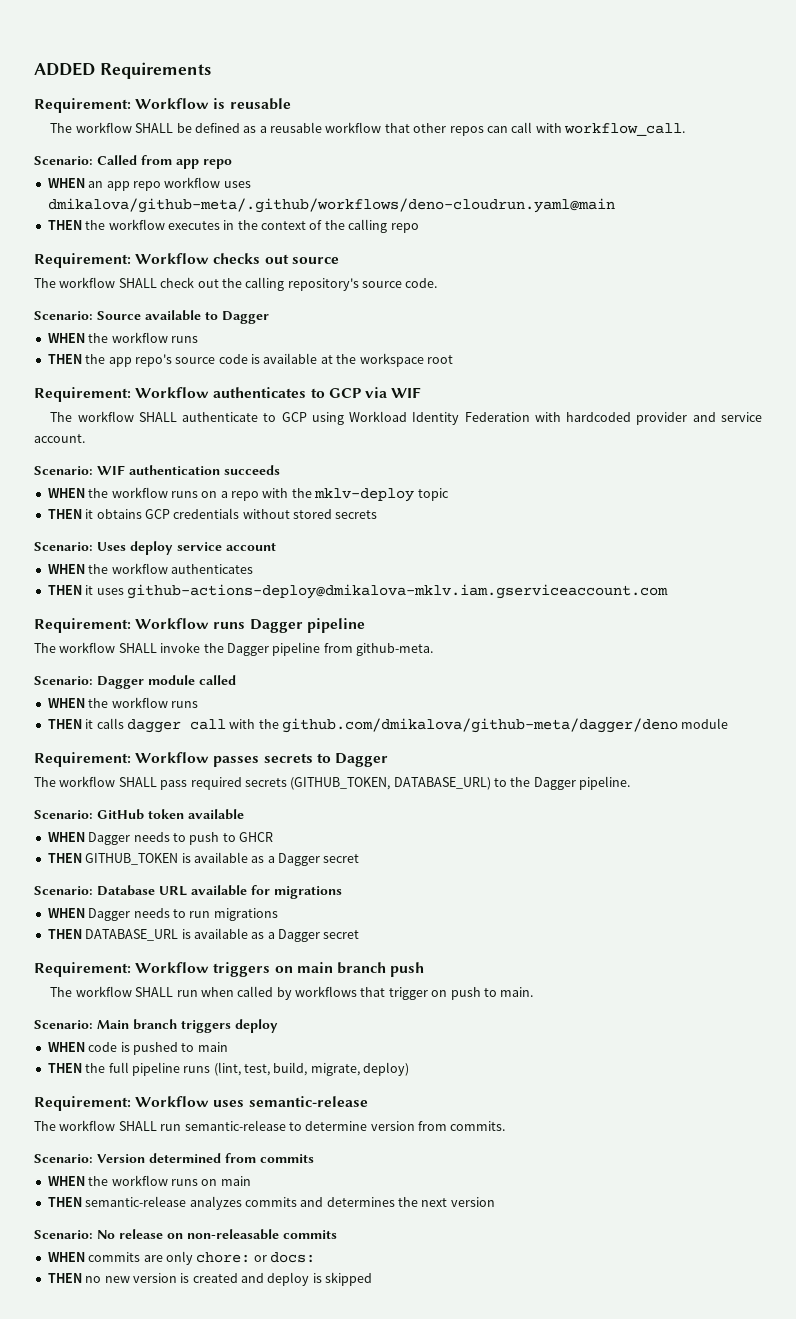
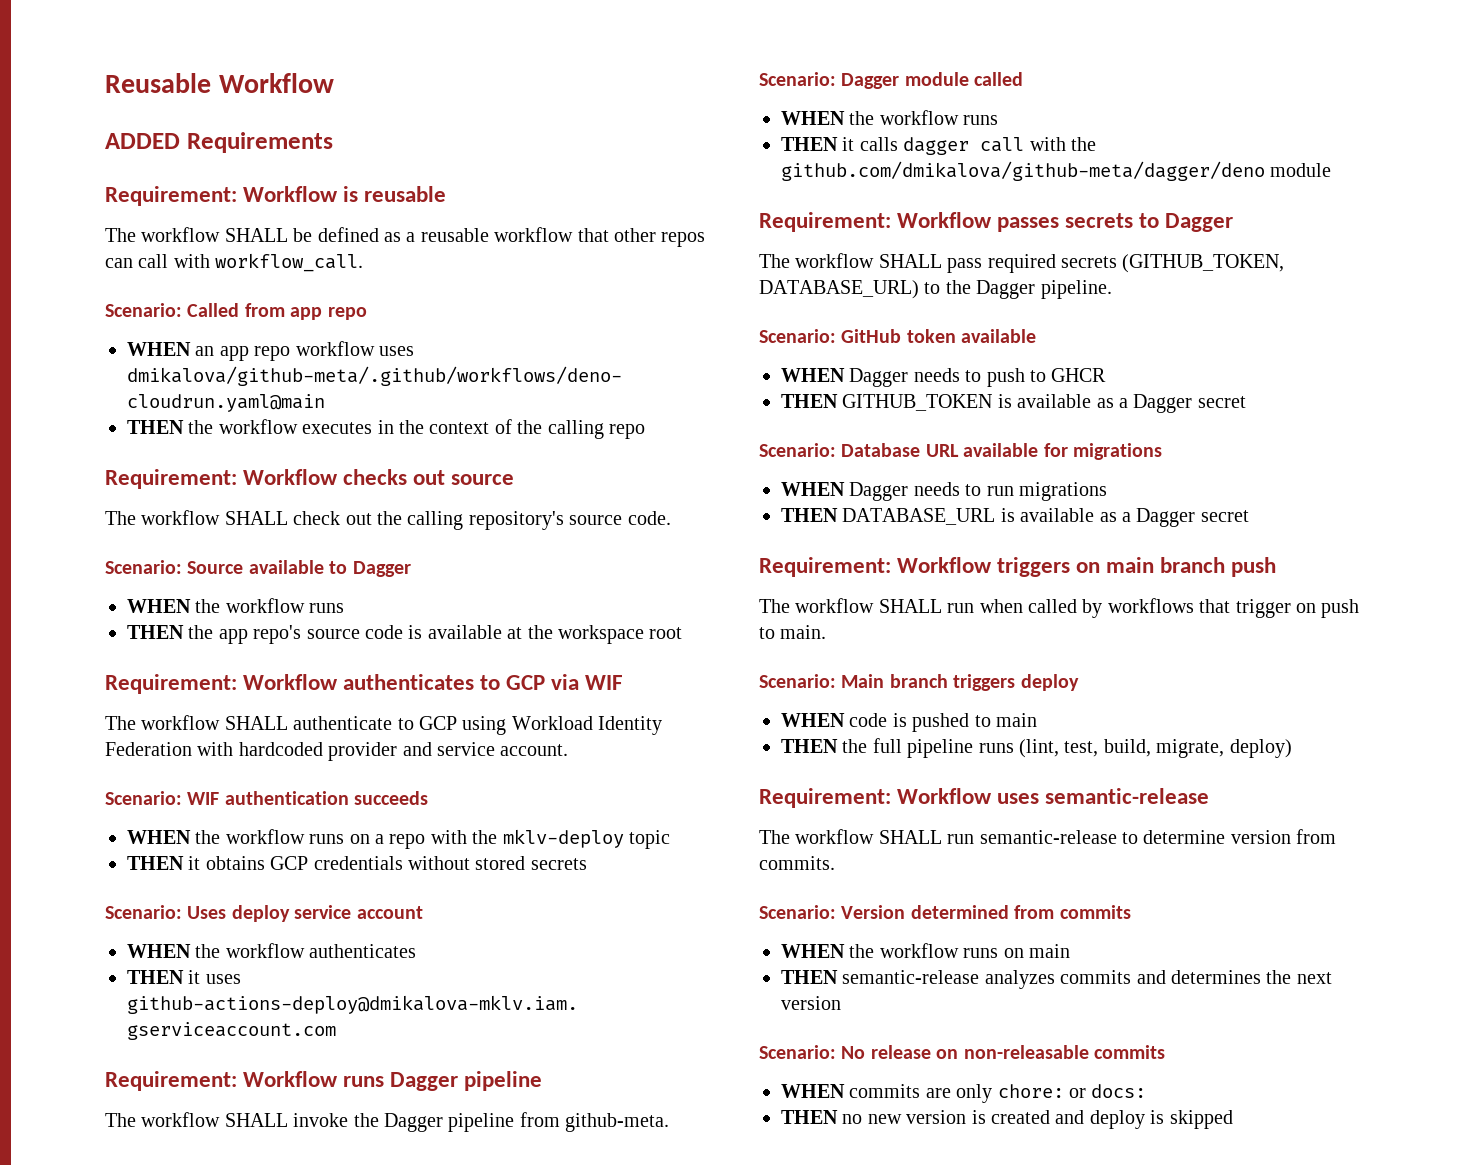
(34, 69) none -> [105,73,334,93] Reusable Workflow //

